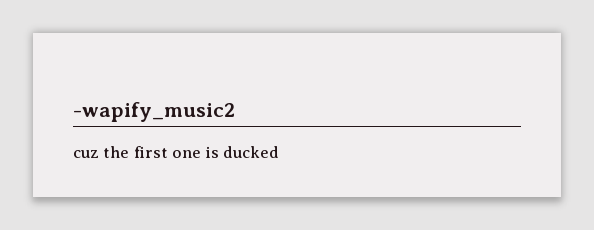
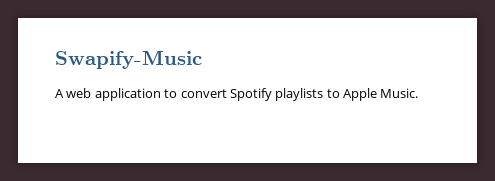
[73,102,235,122] [73,146,280,158] -wapify_music2 // cuz the first one is ducked -> [55,50,202,69] [55,88,419,101] Swapify-Music // A web application to convert Spotify playlists to Apple Music.

